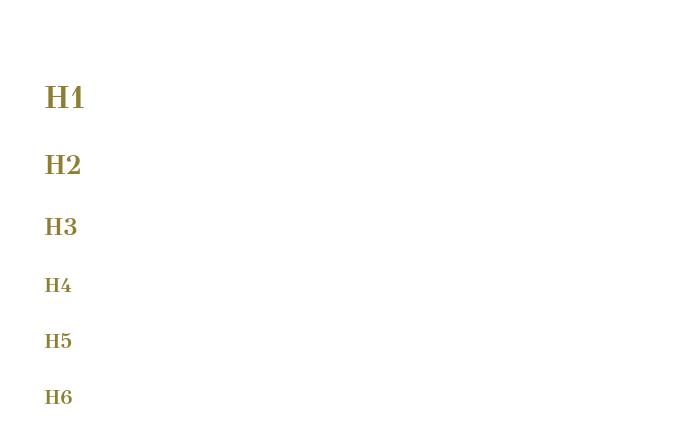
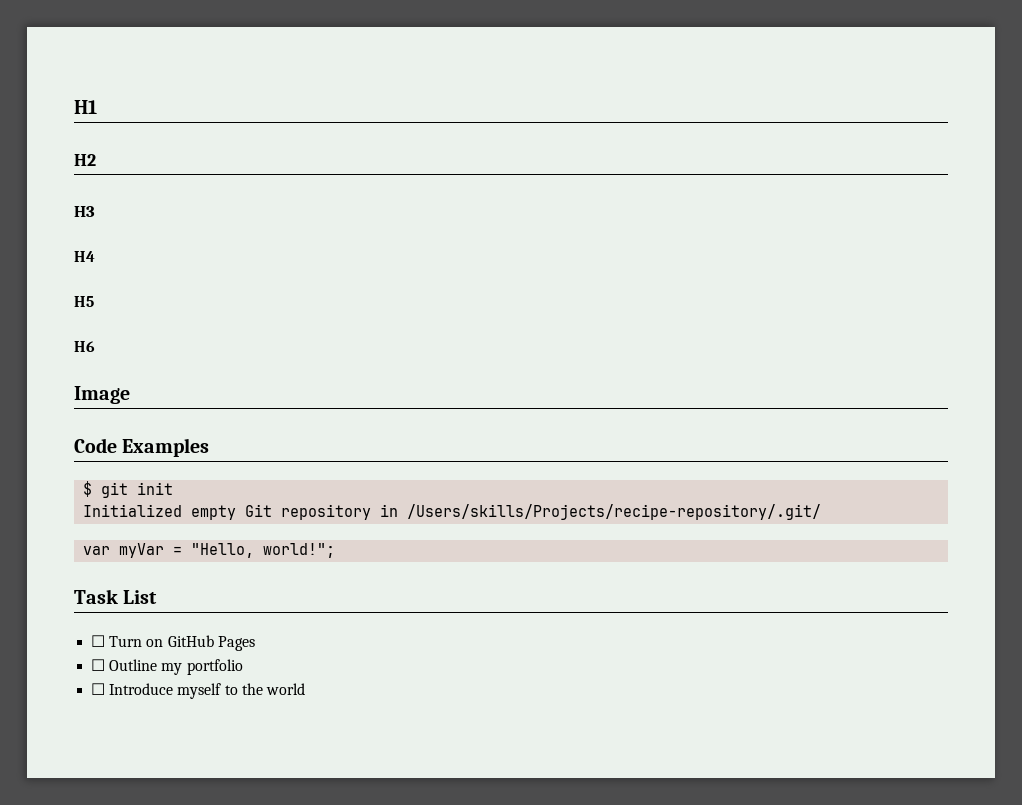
(73, 397) none -> [74,386,130,404] [74,438,210,457] [83,481,174,498] [83,504,822,520] [83,543,336,558] [74,589,158,604] [91,635,255,651] [91,659,243,675] [91,683,305,699] // Image // Code Examples // $ git init // Initialized empty Git repository in /Users/skills/Projects/recipe-repository/.git/ // var myVar = "Hello, world!"; // Task List // ☐ Turn on GitHub Pages // ☐ Outline my portfolio // ☐ Introduce myself to the world

